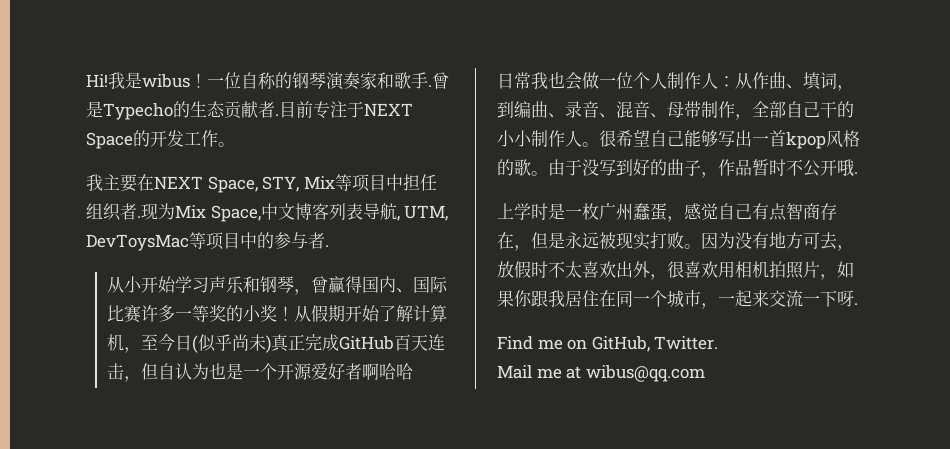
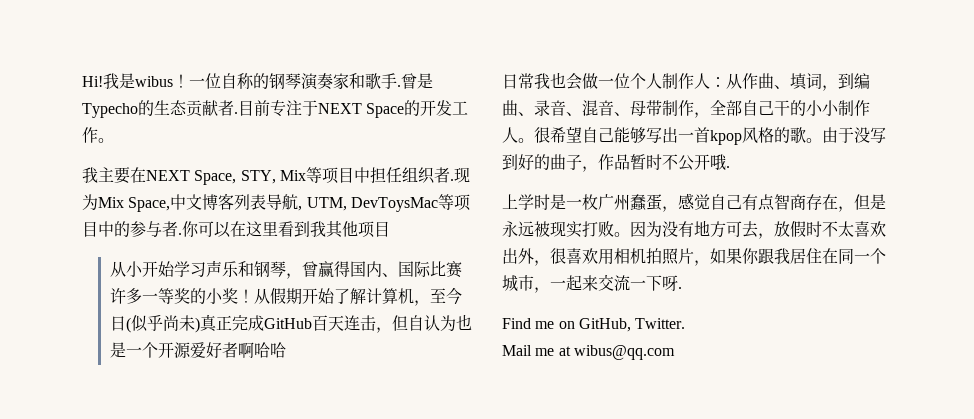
(329, 246) none -> [182,221,390,238] 你可以在这里看到我其他项目

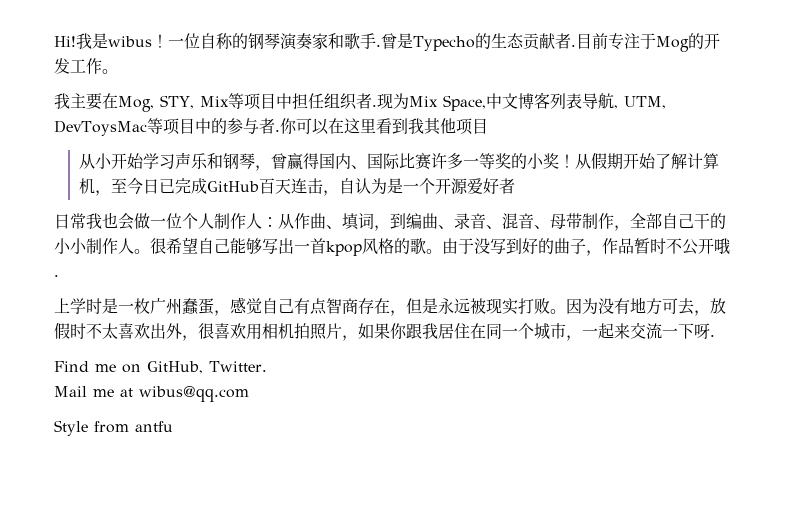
[318,103,405,118] NEXT Space -> [655,36,689,52] Mog
[146,170,237,185] NEXT Space, -> [118,96,154,112] Mog,
[125,314,232,333] (似乎尚未)真正 -> [158,178,175,193] 已
[391,314,472,331] 但自认为也 -> [338,178,387,194] 自认为
[237,342,286,358] 啊哈哈 -> (515, 186) none
(675, 352) none -> [54,420,173,436] // Style from antfu

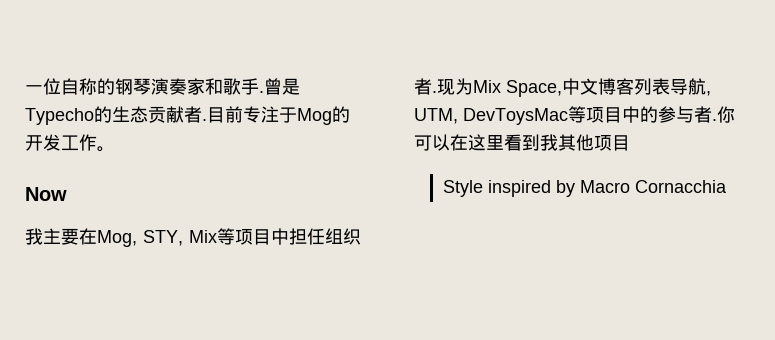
[54,33,168,49] Hi!我是wibus！ -> (25, 89) none
(118, 71) none -> [25,187,67,201] // Now
[78,152,719,171] [78,177,515,196] [54,212,726,231] [54,237,731,256] [54,274,59,277] [54,297,726,316] [54,322,715,341] [54,361,267,374] [54,386,249,402] [54,420,173,436] 从小开始学习声乐和钢琴，曾赢得国内、国际比赛许多一等奖的小奖！从假期开始了解计算机，至今日已完成GitHub百天连击，自认为是一个开源爱好者 // 日常我也会做一位个人制作人：从作曲、填词，到编曲、录音、混音、母带制作，全部自己干的小小制作人。很希望自己能够写出一首kpop风格的歌。由于没写到好的曲子，作品暂时不公开哦. // 上学时是一枚广州蠢蛋，感觉自己有点智商存在，但是永远被现实打败。因为没有地方可去，放假时不太喜欢出外，很喜欢用相机拍照片，如果你跟我居住在同一个城市，一起来交流一下呀. // Find me on GitHub, Twitter. // Mail me at wibus@qq.com // Style from antfu -> [442,180,727,197] Style inspired by Macro Cornacchia

